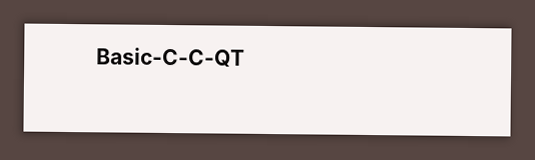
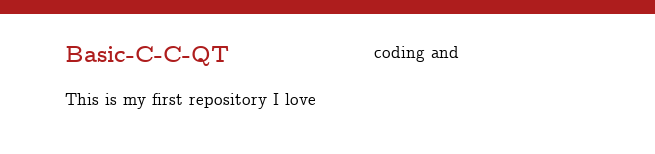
(245, 57) none -> [65,93,316,109] [374,46,459,62] // This is my first repository I love coding and

